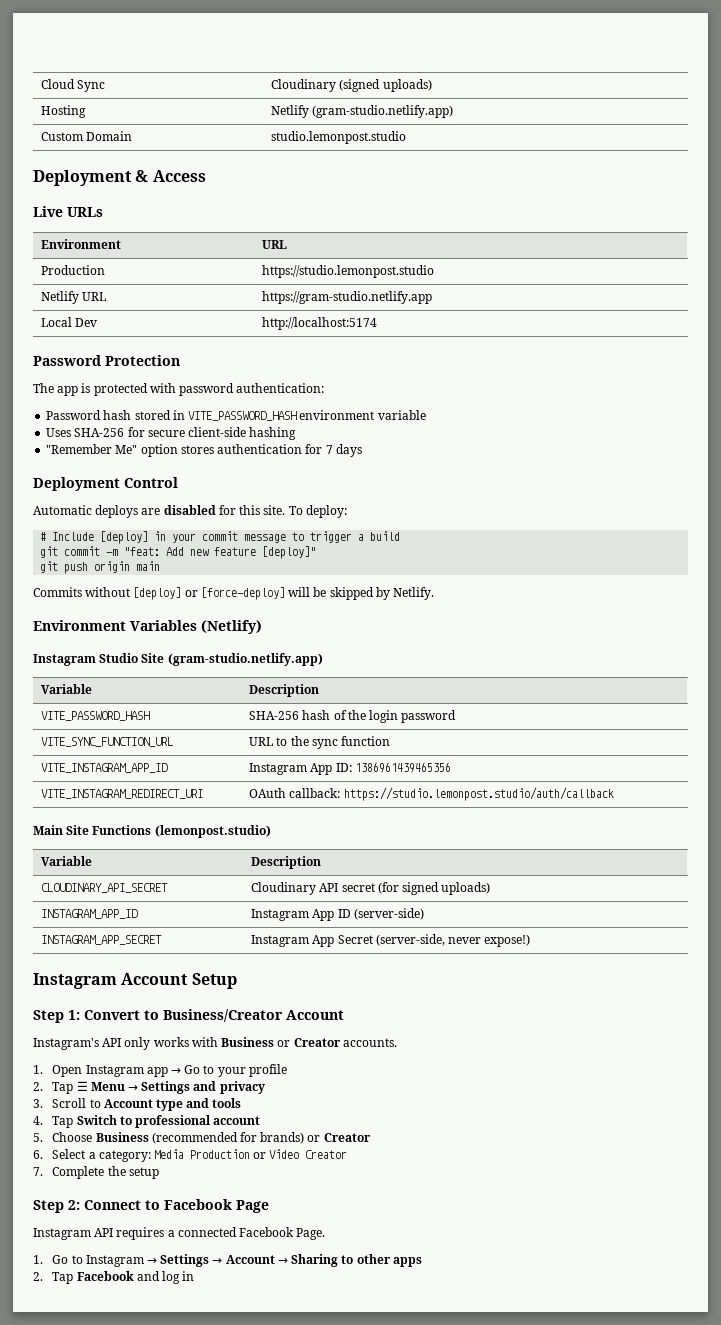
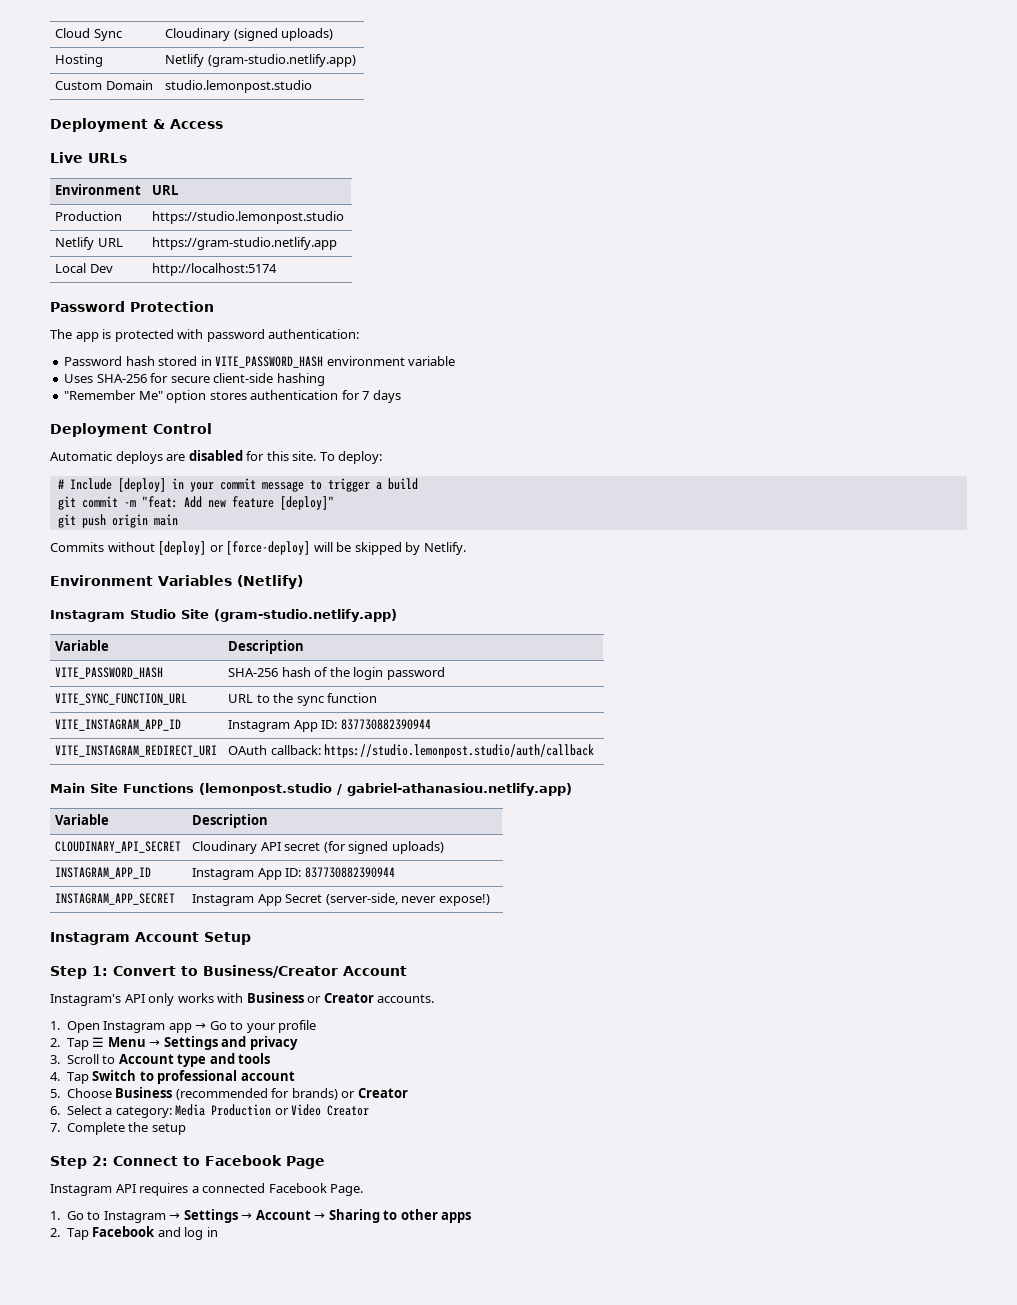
[354,762,451,773] 1386961439465356 -> [340,719,431,730] 837730882390944
[154,825,271,838] (lemonpost.studio) -> [199,783,572,796] (lemonpost.studio / gabriel-athanasiou.netlify.app)
[337,908,424,920] ID (server-side) -> [285,867,395,878] ID: 837730882390944

